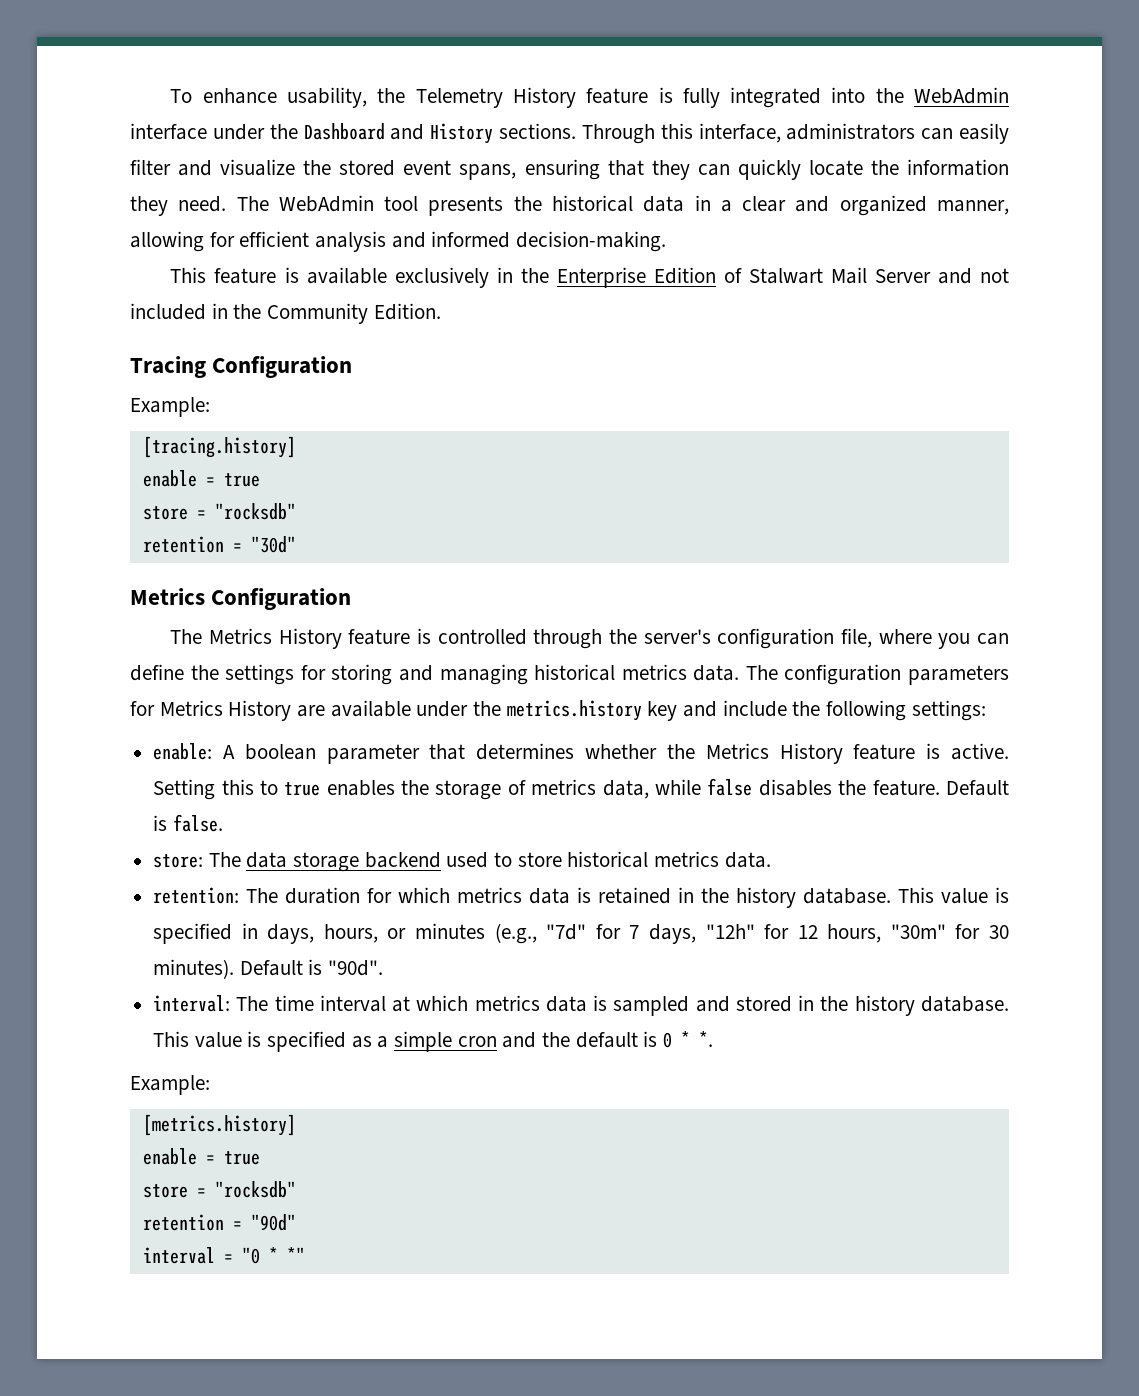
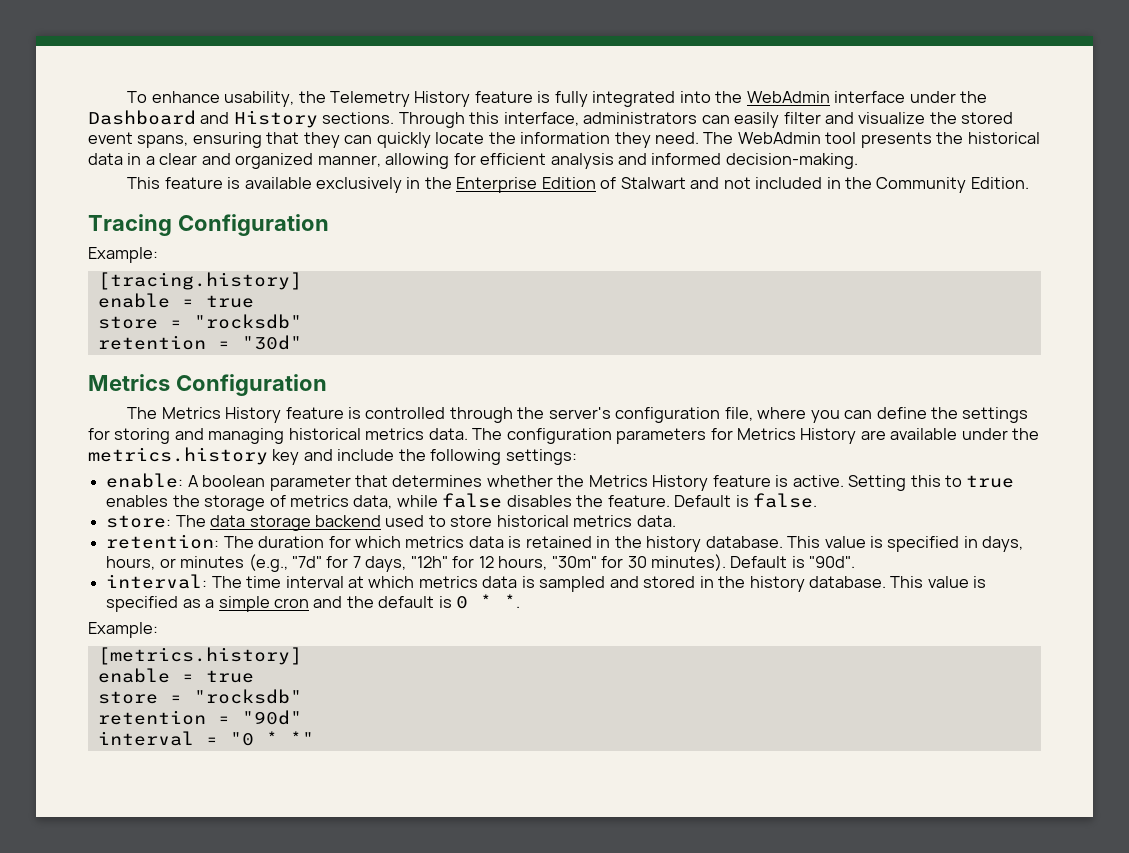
[830,267,931,284] Mail Server -> (686, 183) none

